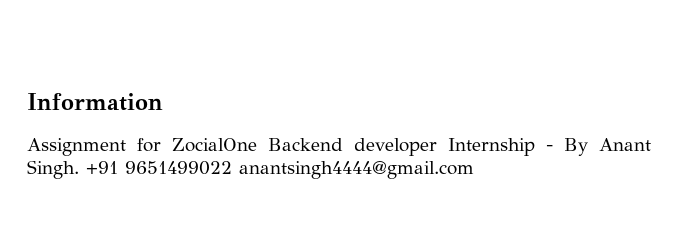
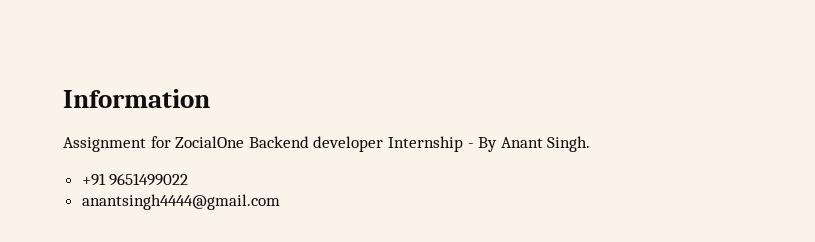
(79, 169) none -> (591, 144) //
(232, 168) none -> (189, 179) //

